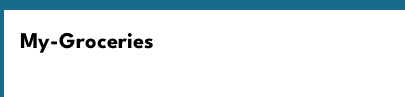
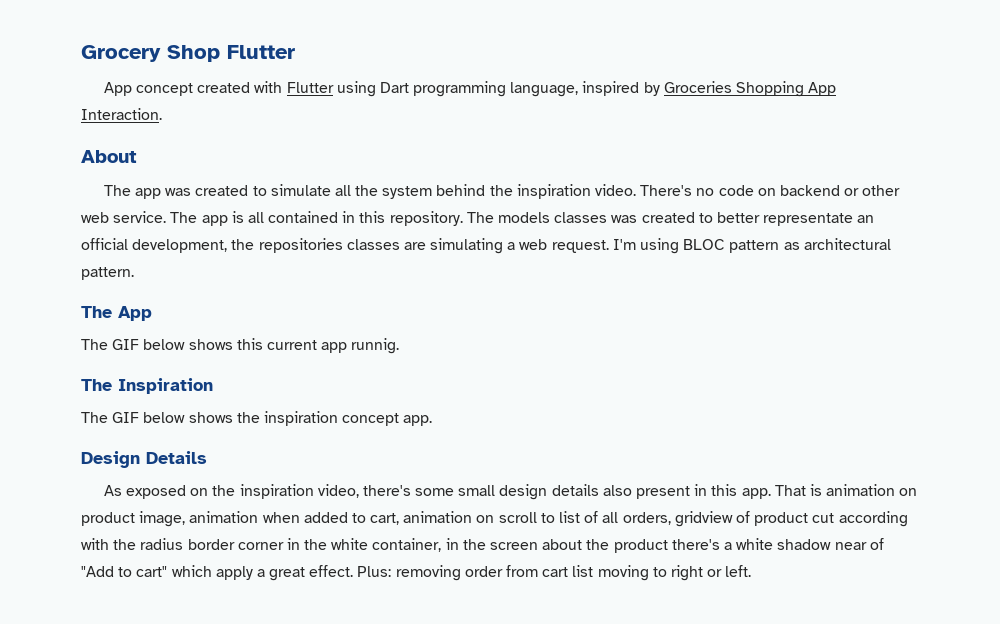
[20,32,154,53] My-Groceries -> [81,45,295,62] [103,81,837,97] [81,108,162,120] [81,150,137,163] [103,184,901,199] [81,211,875,226] [81,238,891,254] [81,267,134,280] [81,306,152,321] [81,338,400,354] [81,378,213,394] [81,411,433,426] [81,451,207,468] [103,484,918,500] [81,511,908,527] [81,538,884,553] [81,565,752,581] Grocery Shop Flutter // App concept created with Flutter using Dart programming language, inspired by Groceries Shopping App Interaction. // About // The app was created to simulate all the system behind the inspiration video. There's no code on backend or other web service. The app is all contained in this repository. The models classes was created to better representate an official development, the repositories classes are simulating a web request. I'm using BLOC pattern as architectural pattern. // The App // The GIF below shows this current app runnig. // The Inspiration // The GIF below shows the inspiration concept app. // Design Details // As exposed on the inspiration video, there's some small design details also present in this app. That is animation on product image, animation when added to cart, animation on scroll to list of all orders, gridview of product cut according with the radius border corner in the white container, in the screen about the product there's a white shadow near of "Add to cart" which apply a great effect. Plus: removing order from cart list moving to right or left.

